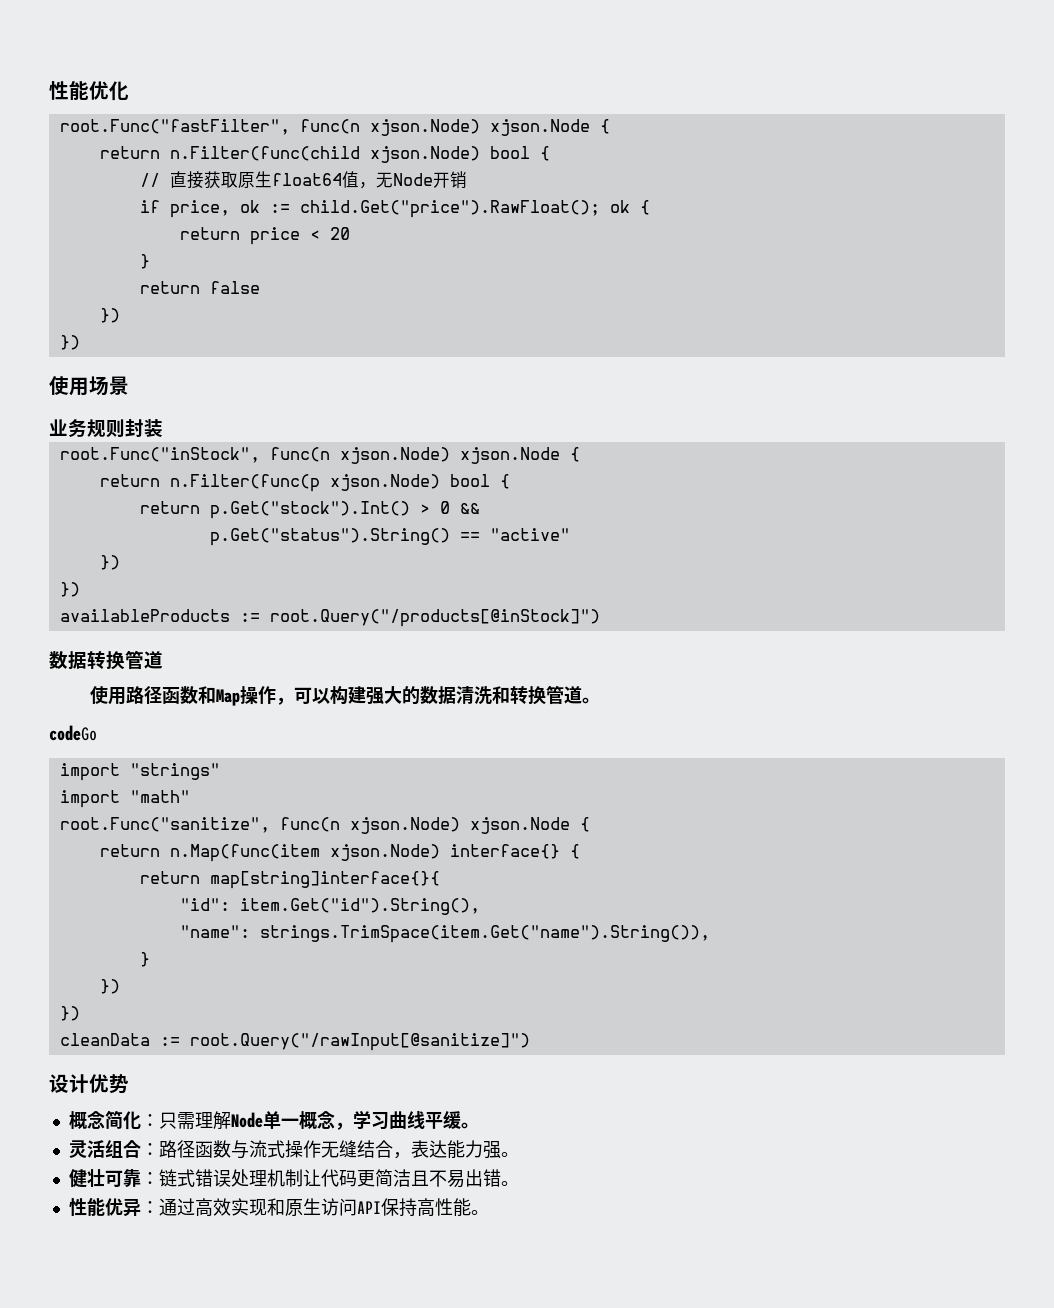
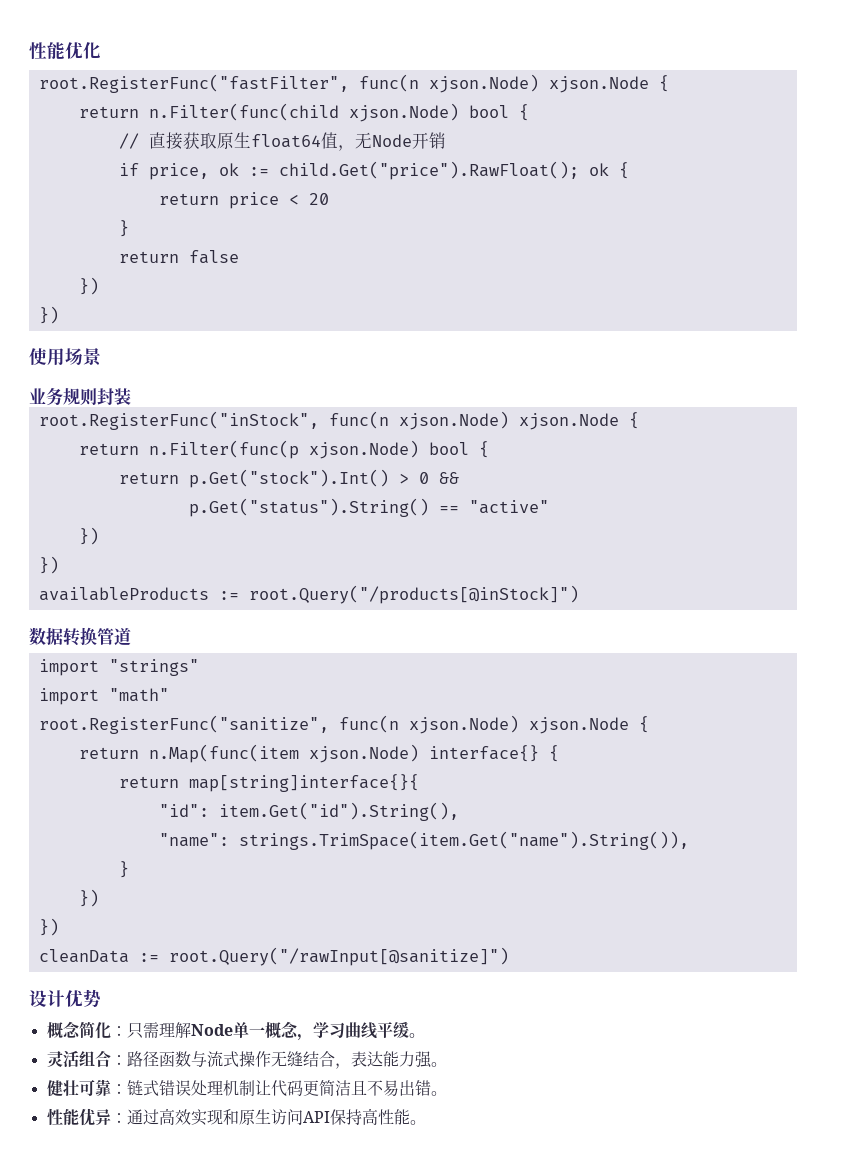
[59,119,290,135] root.Func("fastFilter", -> [38,74,349,93] root.RegisterFunc("fastFilter",
[59,447,260,463] root.Func("inStock", -> [38,411,319,430] root.RegisterFunc("inStock",
[90,685,601,706] [49,725,97,741] // 使用路径函数和Map操作，可以构建强大的数据清洗和转换管道。 // codeGo -> (131, 636) none
[59,817,270,833] root.Func("sanitize", -> [38,715,329,734] root.RegisterFunc("sanitize",

